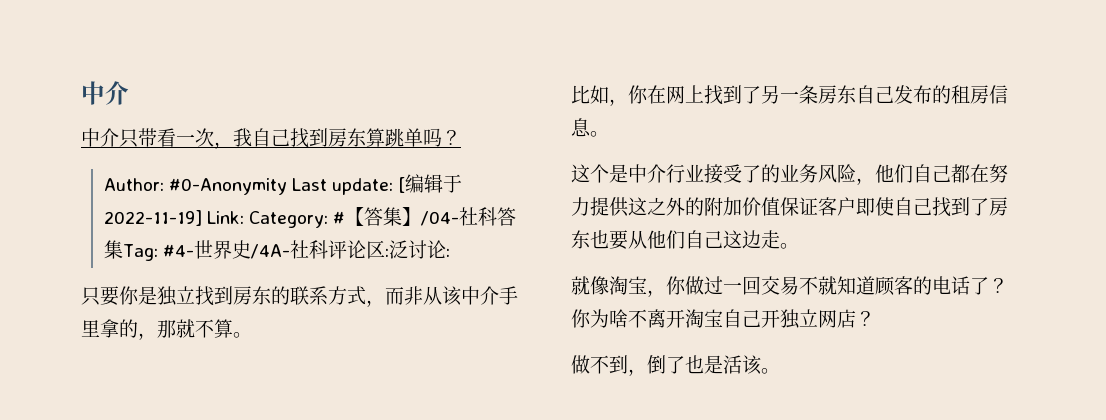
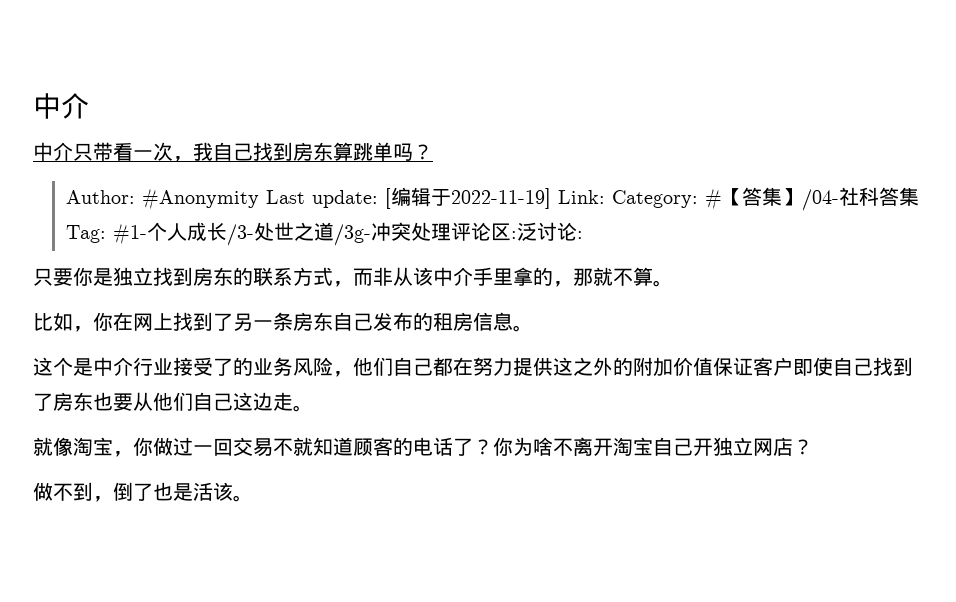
[169,178,288,195] #0-Anonymity -> [142,188,260,210] #Anonymity
[163,240,329,259] #4-世界史/4A-社科 -> [113,222,452,246] #1-个人成长/3-处世之道/3g-冲突处理

